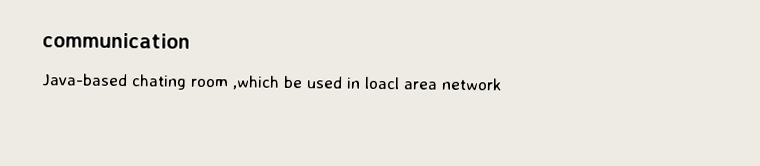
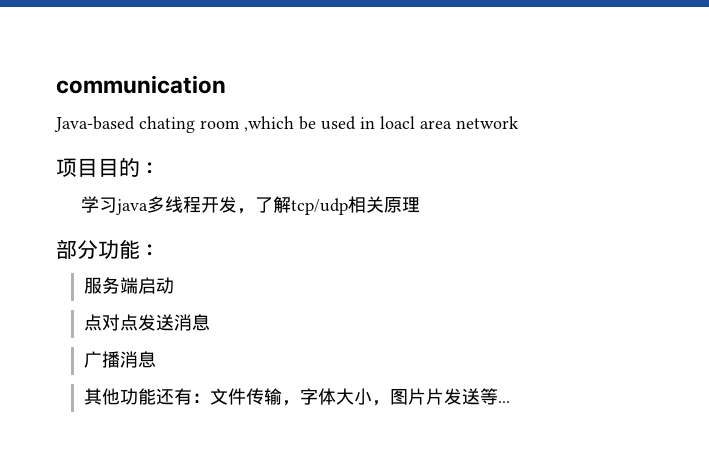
(502, 84) none -> [56,158,159,177] [81,196,421,215] [56,239,159,259] [83,277,174,294] [83,314,210,331] [83,351,156,368] [83,388,510,406] // 项目目的： // 学习java多线程开发，了解tcp/udp相关原理 // 部分功能： // 服务端启动 // 点对点发送消息 // 广播消息 // 其他功能还有：文件传输，字体大小，图片片发送等...

